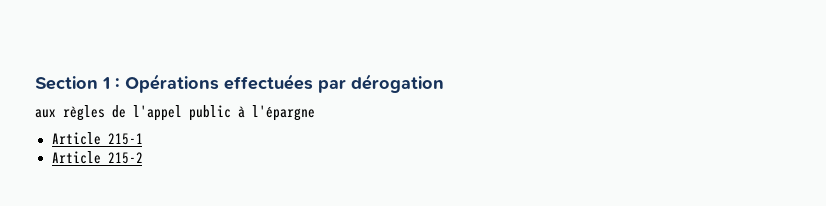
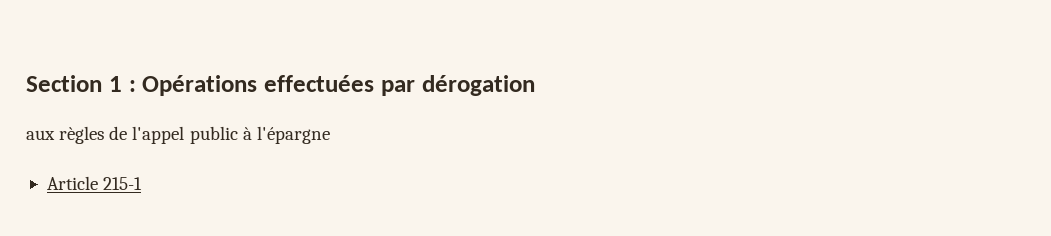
[51,151,143,164] // Article 215-2 -> (143, 183) none

